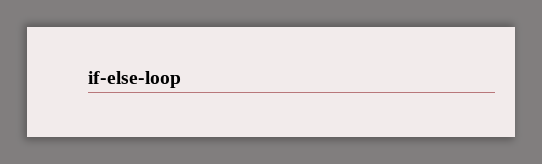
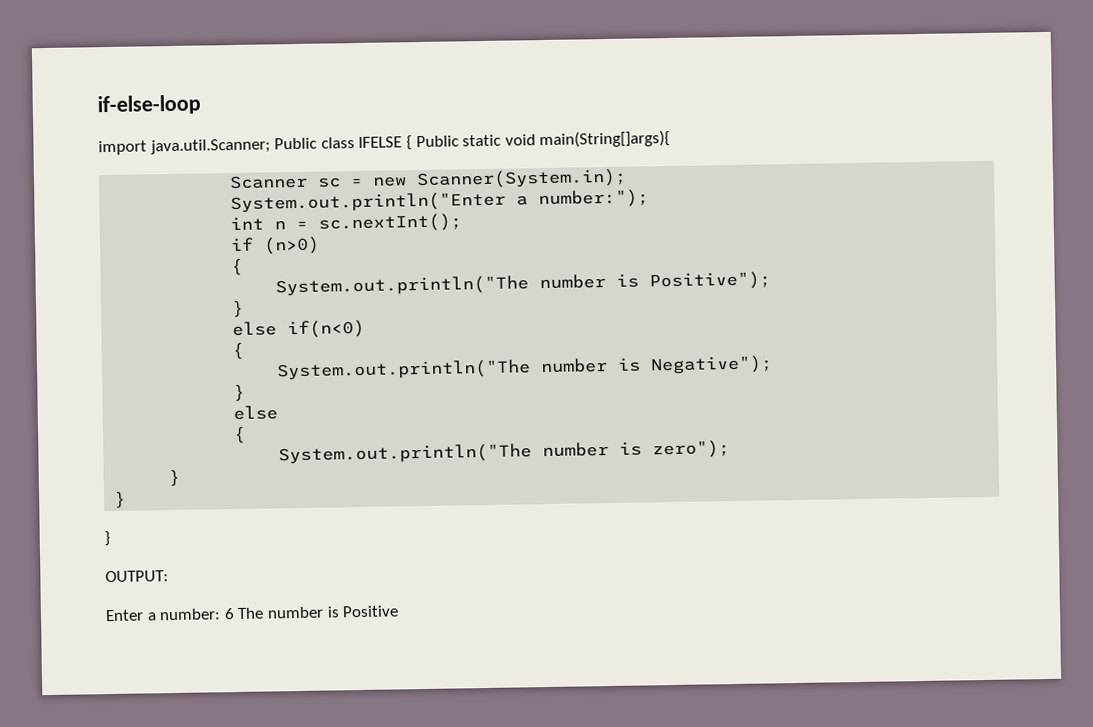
(181, 79) none -> [98,129,671,156] [229,168,628,190] [230,189,650,214] [230,213,463,233] [230,236,321,255] [231,258,244,276] [275,271,772,297] [231,300,245,318] [232,319,366,339] [232,342,245,360] [276,355,774,381] [233,384,246,402] [233,405,279,421] [233,426,247,444] [278,440,731,465] [168,469,181,487] [114,491,127,508] [104,531,110,547] [105,570,169,583] [105,605,400,622] // import java.util.Scanner; Public class IFELSE { Public static void main(String[]args){ // Scanner sc = new Scanner(System.in); // System.out.println("Enter a number:"); // int n = sc.nextInt(); // if (n>0) // { // System.out.println("The number is Positive"); // } // else if(n<0) // { // System.out.println("The number is Negative"); // } // else // { // System.out.println("The number is zero"); // } // } // } // OUTPUT: // Enter a number: 6 The number is Positive

